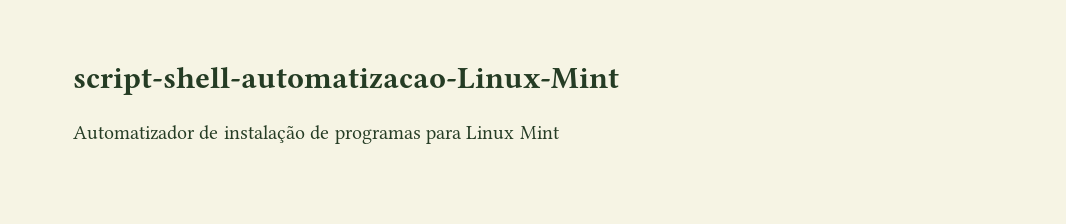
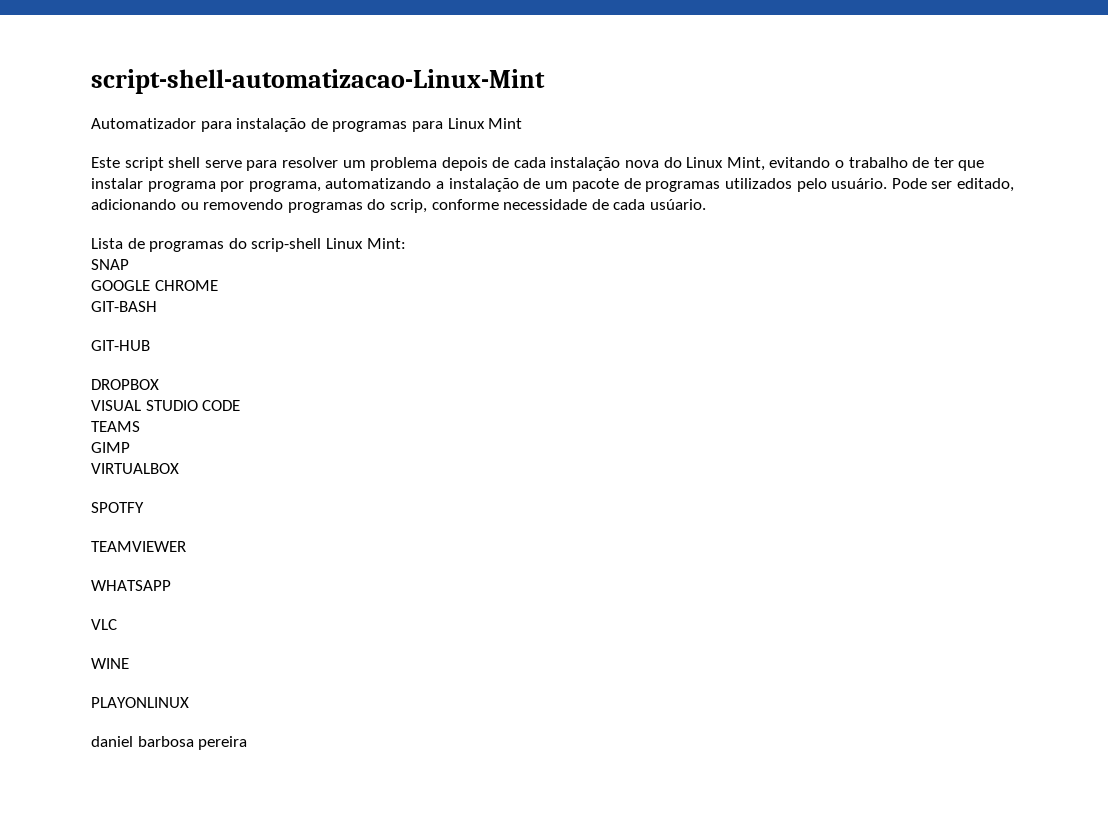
[199,125,219,140] de -> [200,121,232,132] para
(560, 132) none -> [91,157,985,171] [91,178,1015,192] [91,199,706,213] [91,238,406,252] [91,259,129,270] [91,280,218,291] [91,301,157,312] [91,340,150,351] [91,379,159,390] [91,400,241,411] [91,421,140,432] [91,442,130,453] [91,463,179,474] [91,502,144,513] [91,541,186,552] [91,580,171,591] [91,619,117,630] [91,658,129,669] [91,697,189,708] [91,736,248,750] // Este script shell serve para resolver um problema depois de cada instalação nova do Linux Mint, evitando o trabalho de ter que instalar programa por programa, automatizando a instalação de um pacote de programas utilizados pelo usuário. Pode ser editado, adicionando ou removendo programas do scrip, conforme necessidade de cada usúario. // Lista de programas do scrip-shell Linux Mint: // SNAP // GOOGLE CHROME // GIT-BASH // GIT-HUB // DROPBOX // VISUAL STUDIO CODE // TEAMS // GIMP // VIRTUALBOX // SPOTFY // TEAMVIEWER // WHATSAPP // VLC // WINE // PLAYONLINUX // daniel barbosa pereira

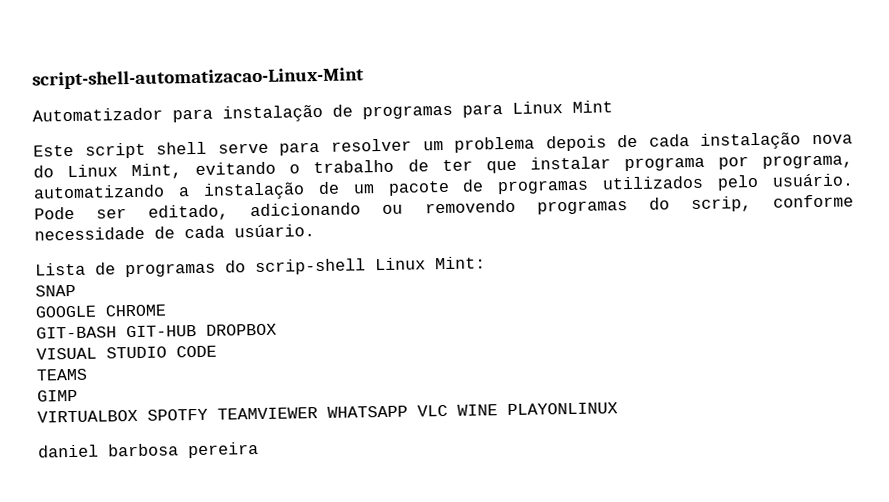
(157, 306) // -> (117, 332) none
(150, 345) // -> (197, 331) none
(179, 468) // -> (138, 416) none
(144, 507) // -> (208, 414) none
(186, 546) // -> (318, 413) none
(171, 585) // -> (408, 411) none
(117, 624) // -> (448, 410) none
(129, 663) // -> (498, 410) none

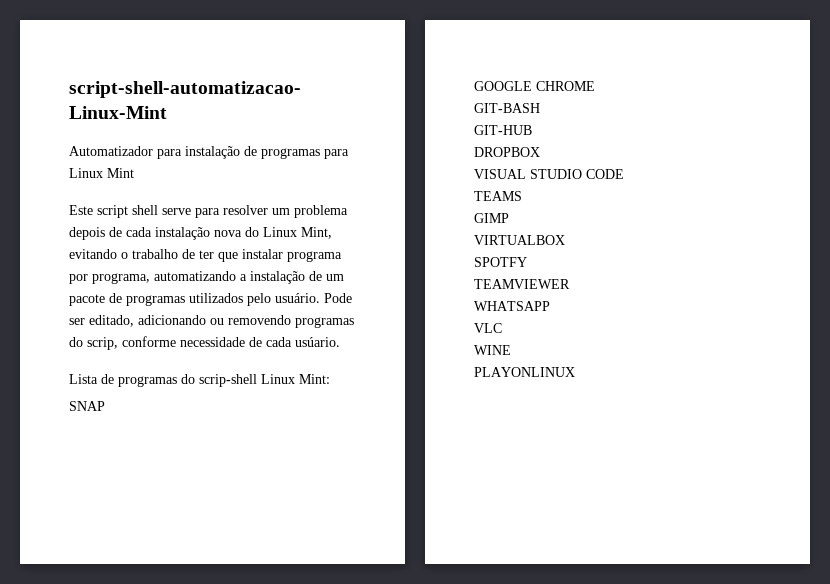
(117, 332) none -> (540, 108) //
(197, 331) none -> (532, 130) //
(138, 416) none -> (565, 240) //
(208, 414) none -> (527, 262) //
(318, 413) none -> (570, 284) //
(408, 411) none -> (550, 306) //
(448, 410) none -> (502, 328) //
(498, 410) none -> (511, 350) //
[38,442,259,459] // daniel barbosa pereira -> (575, 372) none

